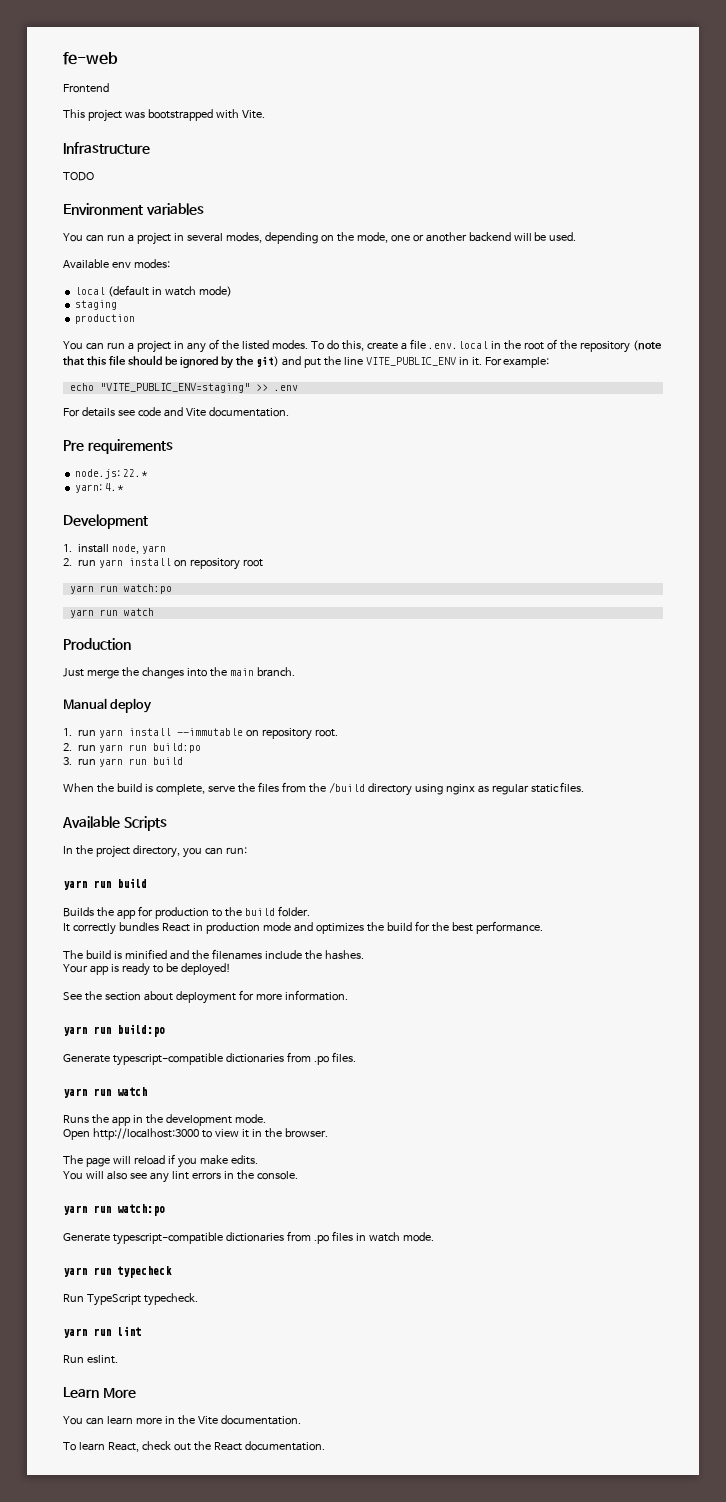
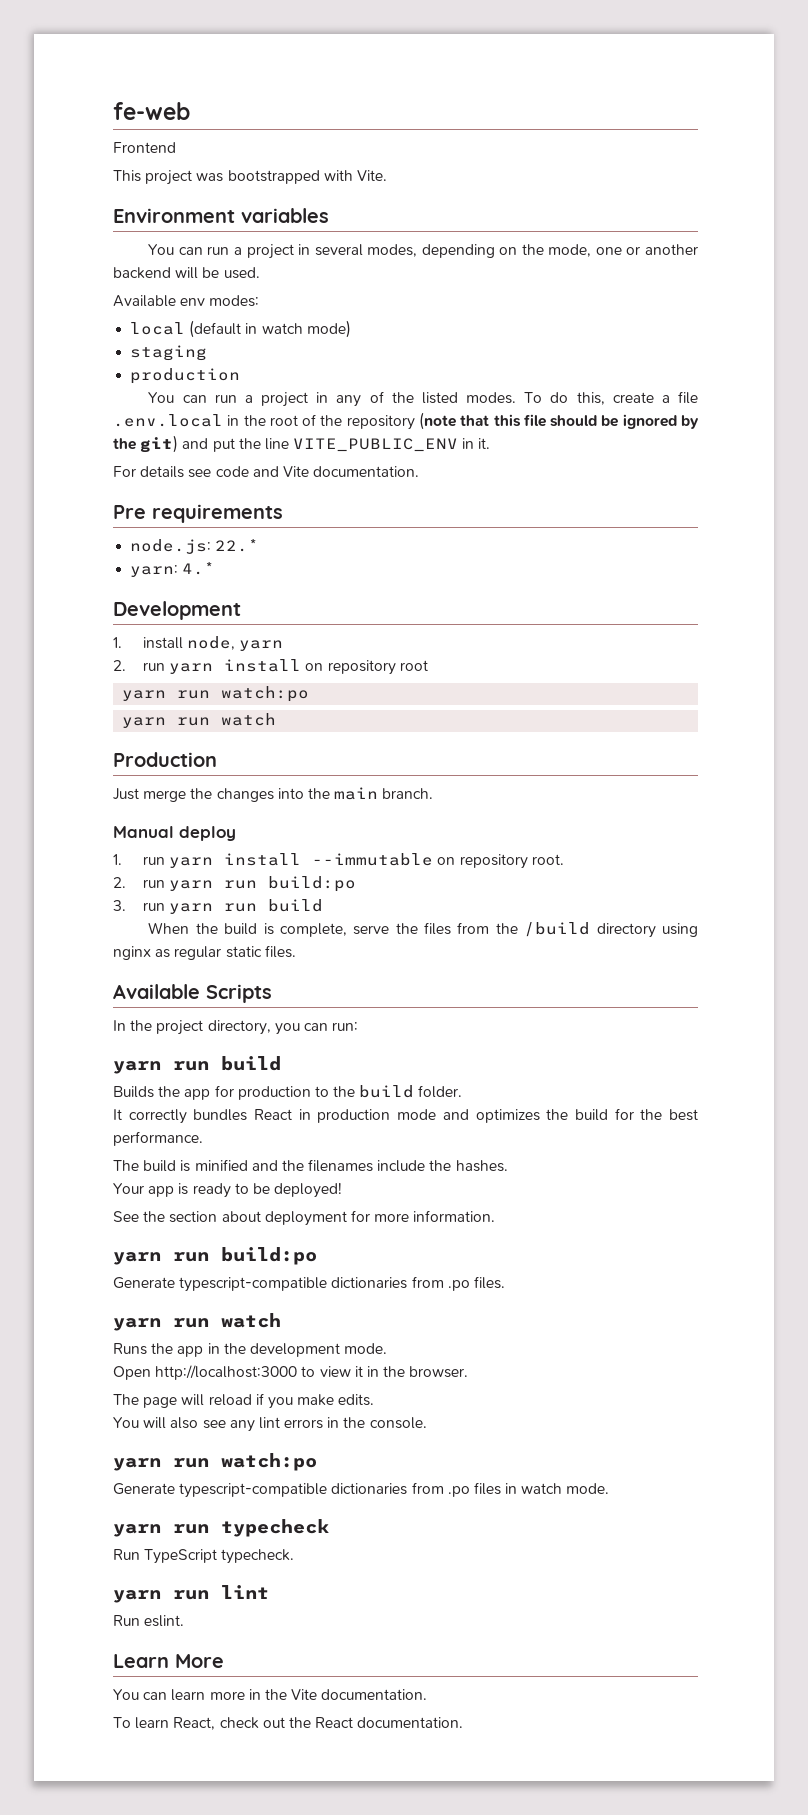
[63,142,150,154] [63,172,94,181] // Infrastructure // TODO -> (387, 175) none
[484,357,550,368] [69,383,298,393] For example: // echo "VITE_PUBLIC_ENV=staging" >> .env -> (491, 443) none

